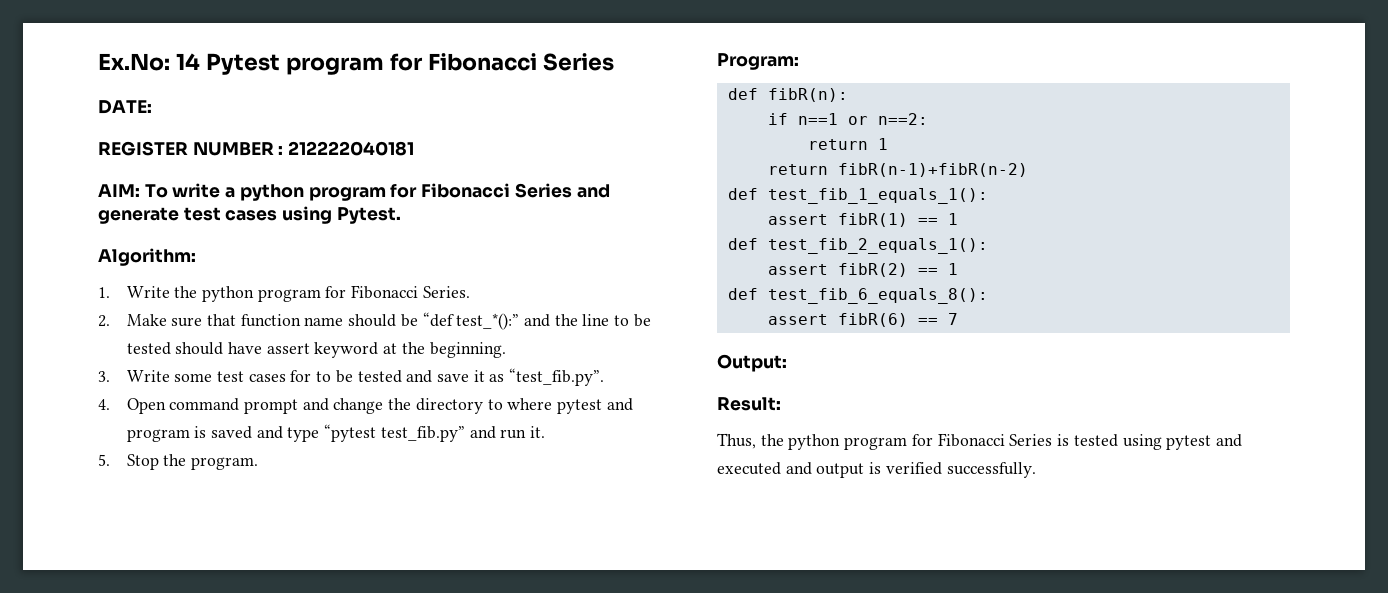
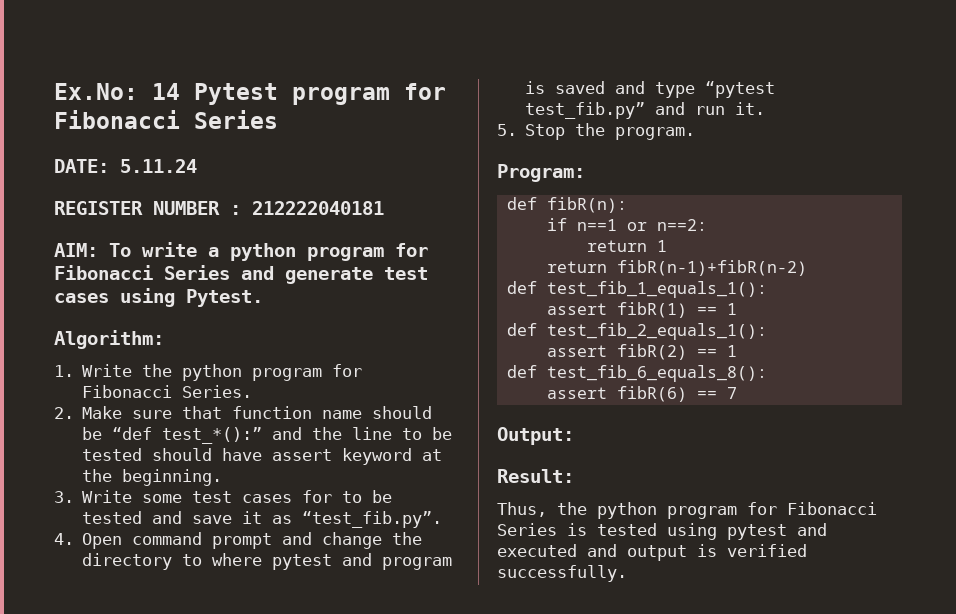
(152, 107) none -> [120,159,197,173] 5.11.24

